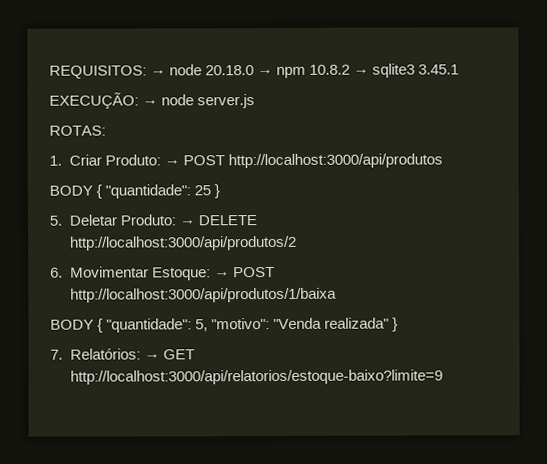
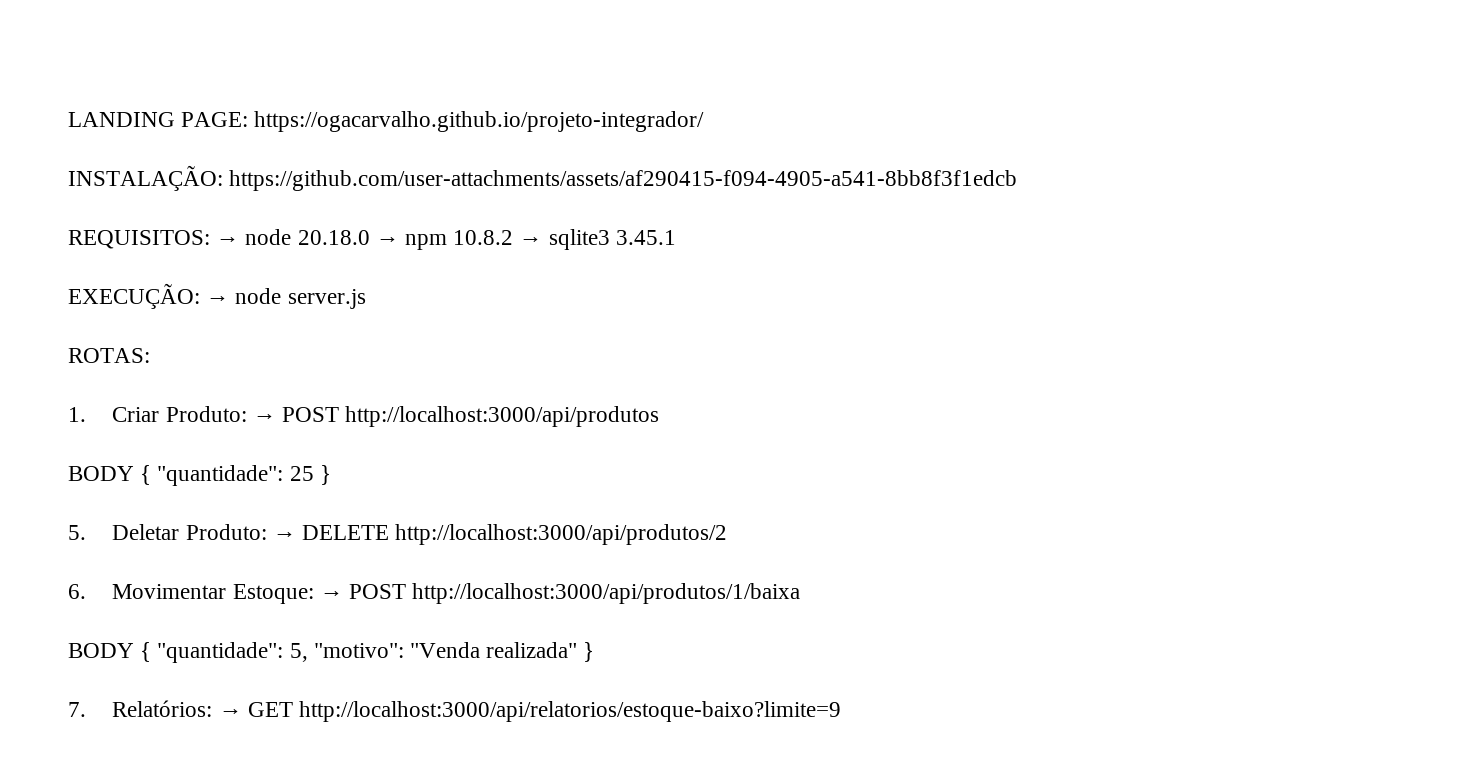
(49, 72) none -> [68,111,705,132] [68,165,1018,191] LANDING PAGE: https://ogacarvalho.github.io/projeto-integrador/ // INSTALAÇÃO: https://github.com/user-attachments/assets/af290415-f094-4905-a541-8bb8f3f1edcb //

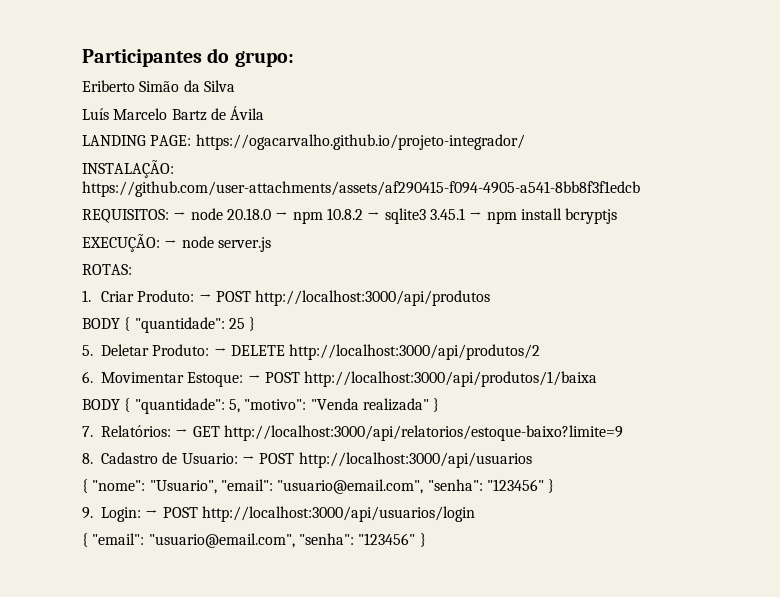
(68, 119) none -> [82,48,294,67] [82,80,235,92] [82,106,265,121] Participantes do grupo: // Eriberto Simão da Silva // Luís Marcelo Bartz de Ávila //
(676, 237) none -> [469,208,618,224] → npm install bcryptjs
(842, 711) none -> [82,452,532,468] [82,479,555,494] [82,506,476,522] [82,533,426,548] // 8. Cadastro de Usuario: → POST http://localhost:3000/api/usuarios // { "nome": "Usuario", "email": "usuario@email.com", "senha": "123456" } // 9. Login: → POST http://localhost:3000/api/usuarios/login // { "email": "usuario@email.com", "senha": "123456" }

